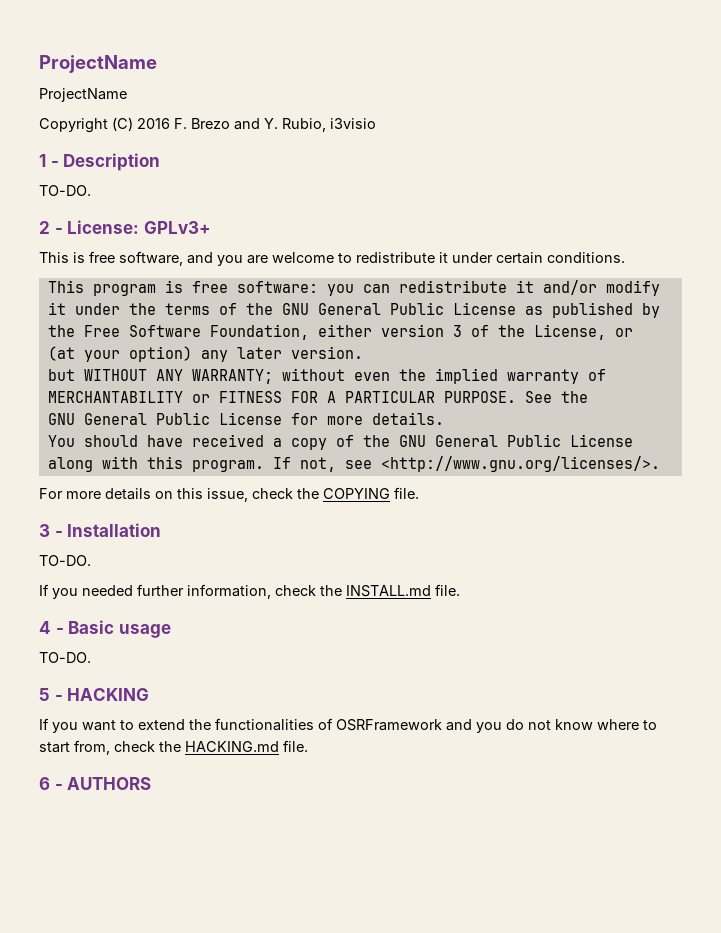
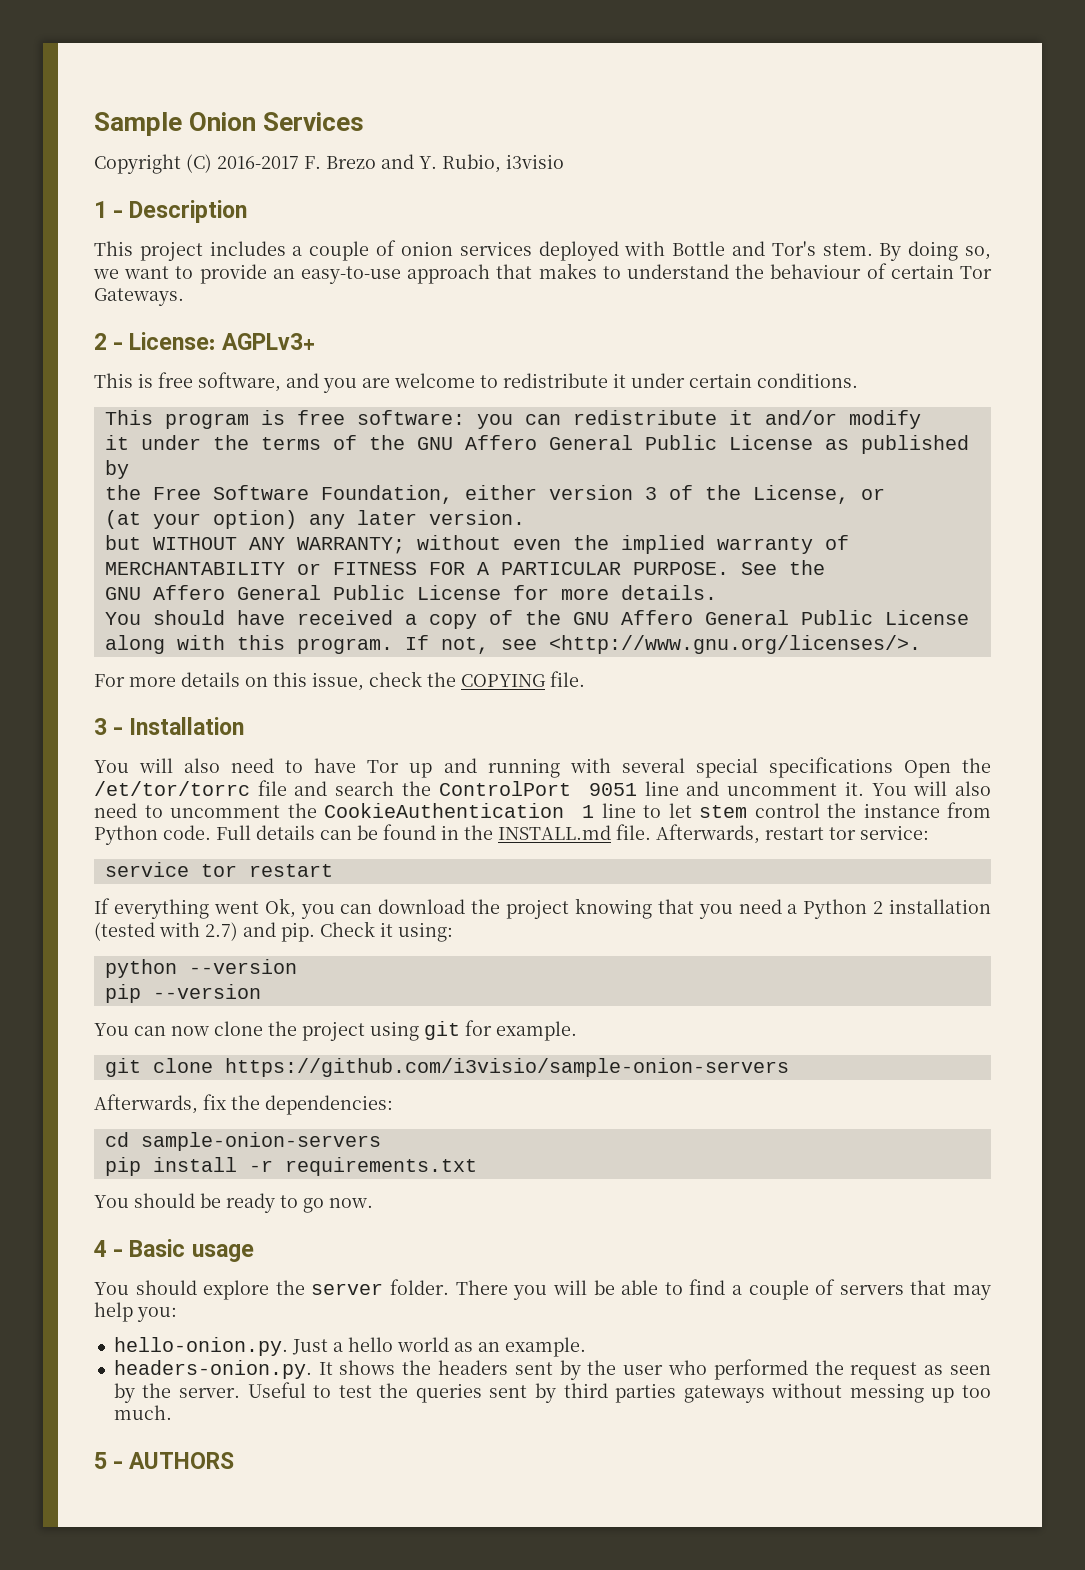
[39,55,157,73] [39,88,127,102] ProjectName // ProjectName -> [94,112,365,136] Sample Onion Services
[137,118,170,129] 2016 -> [217,156,299,169] 2016-2017
[39,185,91,196] TO-DO. -> [94,240,991,261] [93,263,993,284] [94,288,184,306] This project includes a couple of onion services deployed with Bottle and Tor's stem. By doing so, we want to provide an easy-to-use approach that makes to understand the behaviour of certain Tor Gateways.
[143,221,211,234] GPLv3+ -> [221,333,315,350] AGPLv3+
(309, 309) none -> [464,435,537,450] Affero
(75, 419) none -> [152,585,225,600] Affero
(426, 441) none -> [620,610,693,625] Affero
[39,555,91,566] [39,584,460,599] [39,620,171,638] [39,652,91,663] [39,688,150,701] [39,718,657,733] [39,740,308,755] [39,777,50,790] TO-DO. // If you needed further information, check the INSTALL.md file. // 4 - Basic usage // TO-DO. // 5 - HACKING // If you want to extend the functionalities of OSRFramework and you do not know where to start from, check the HACKING.md file. // 6 -> [94,757,992,778] [94,780,992,796] [94,802,991,818] [94,824,929,845] [104,862,333,877] [94,898,991,919] [94,921,453,942] [104,959,297,978] [104,984,261,1003] [94,1020,577,1041] [104,1058,789,1077] [94,1094,393,1115] [104,1132,381,1151] [104,1157,477,1176] [94,1193,373,1213] [94,1239,254,1262] [94,1279,991,1300] [94,1302,177,1322] [113,1337,586,1357] [113,1359,991,1380] [113,1382,992,1403] [113,1405,172,1420] [94,1452,107,1469] You will also need to have Tor up and running with several special specifications Open the /et/tor/torrc file and search the ControlPort 9051 line and uncomment it. You will also need to uncomment the CookieAuthentication 1 line to let stem control the instance from Python code. Full details can be found in the INSTALL.md file. Afterwards, restart tor service: // service tor restart // If everything went Ok, you can download the project knowing that you need a Python 2 installation (tested with 2.7) and pip. Check it using: // python --version // pip --version // You can now clone the project using git for example. // git clone https://github.com/i3visio/sample-onion-servers // Afterwards, fix the dependencies: // cd sample-onion-servers // pip install -r requirements.txt // You should be ready to go now. // 4 - Basic usage // You should explore the server folder. There you will be able to find a couple of servers that may help you: // hello-onion.py. Just a hello world as an example. // headers-onion.py. It shows the headers sent by the user who performed the request as seen by the server. Useful to test the queries sent by third parties gateways without messing up too much. // 5

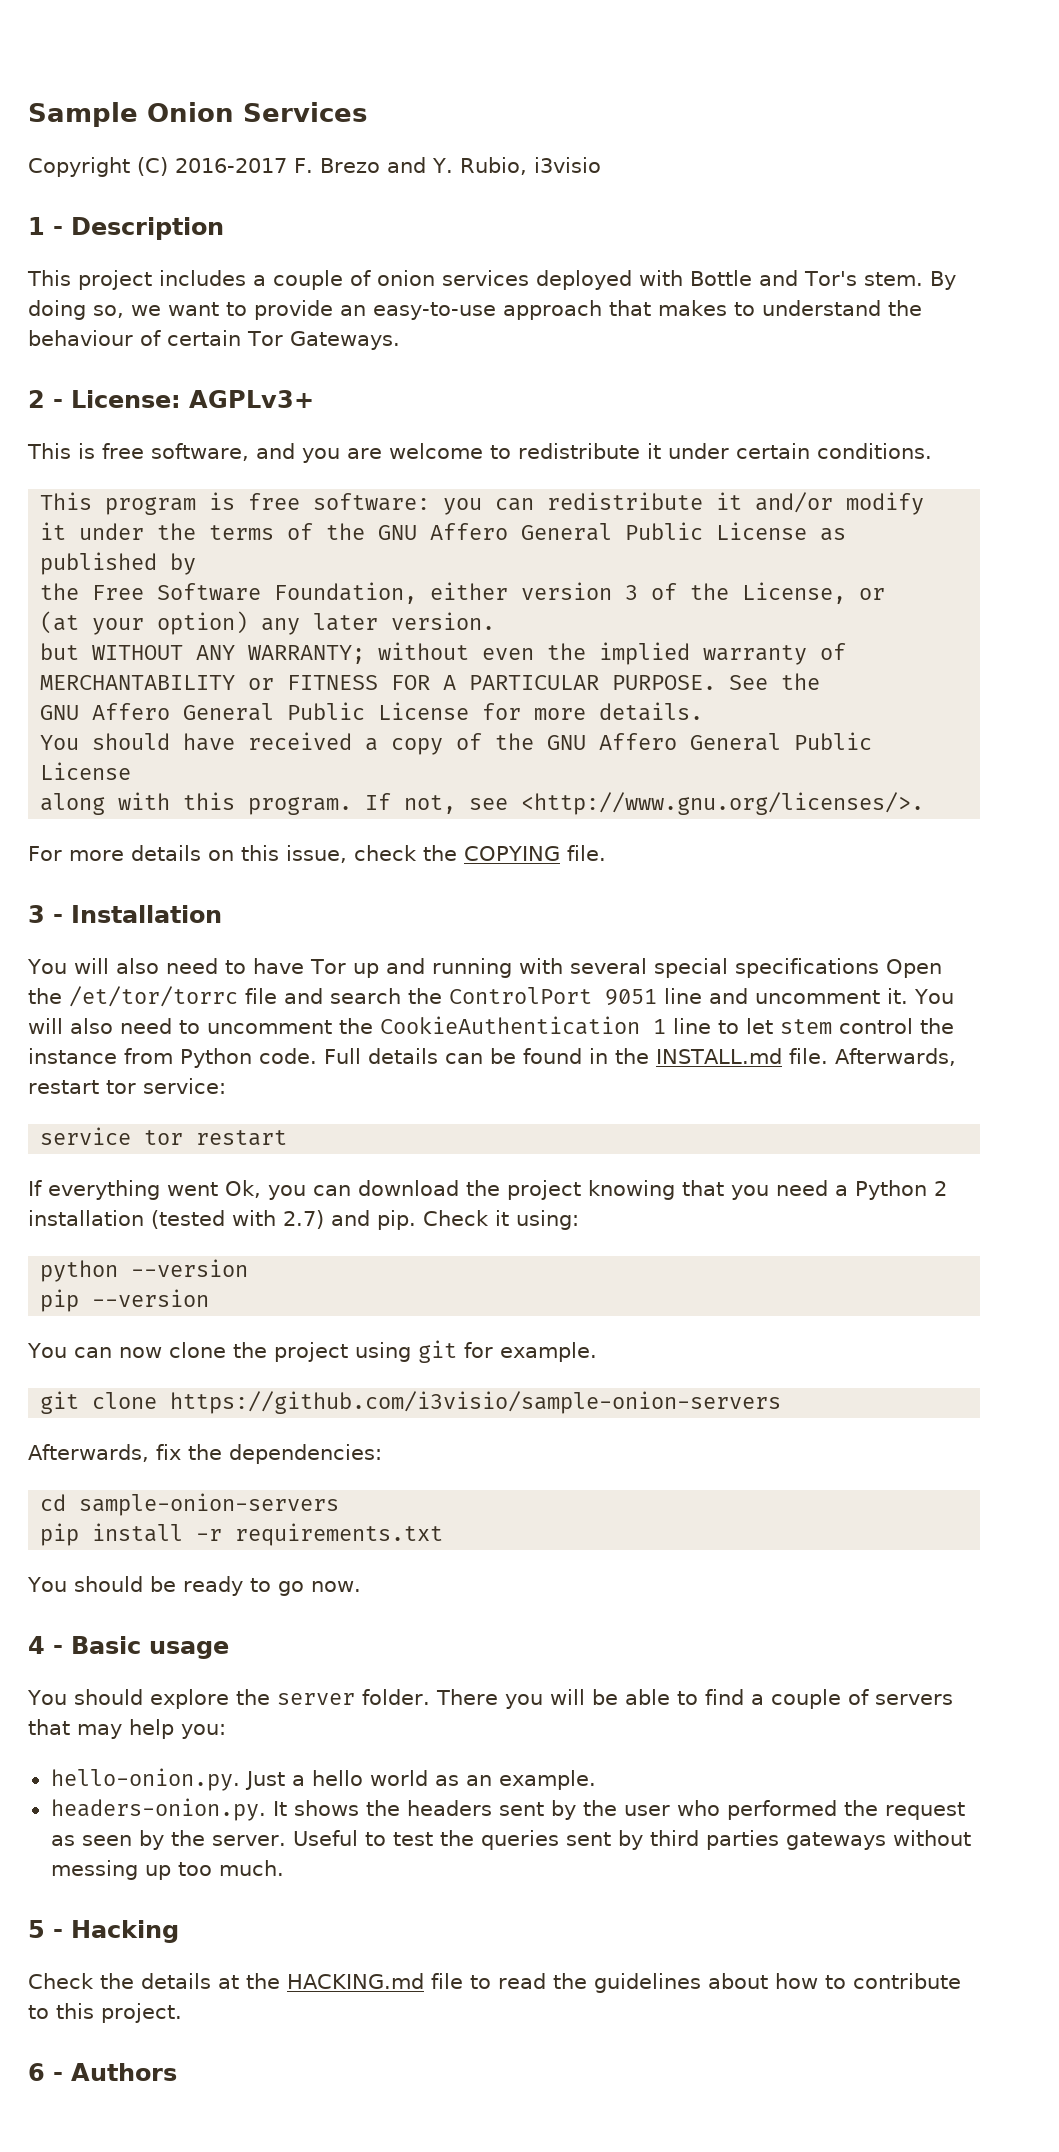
[129,1452,235,1469] AUTHORS -> [71,1920,179,1943] [28,1973,961,1993] [28,2003,182,2023] [28,2063,177,2081] Hacking // Check the details at the HACKING.md file to read the guidelines about how to contribute to this project. // 6 - Authors

